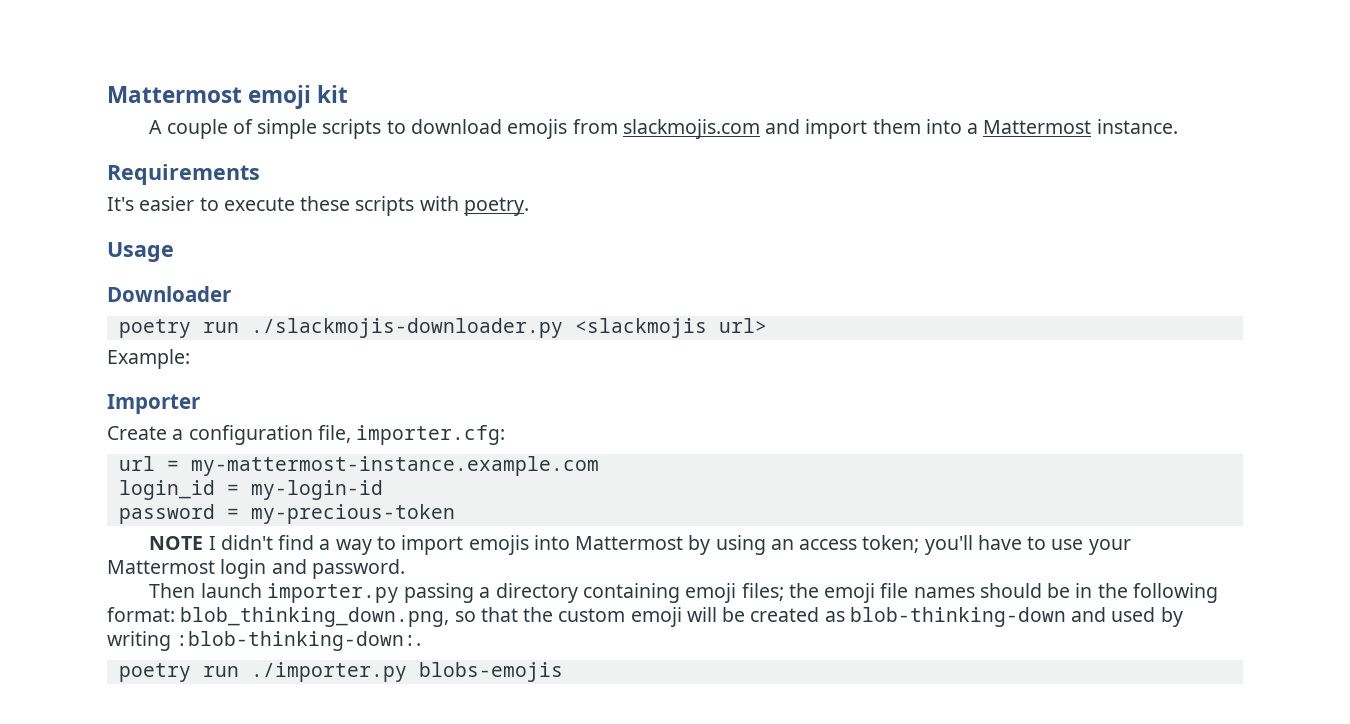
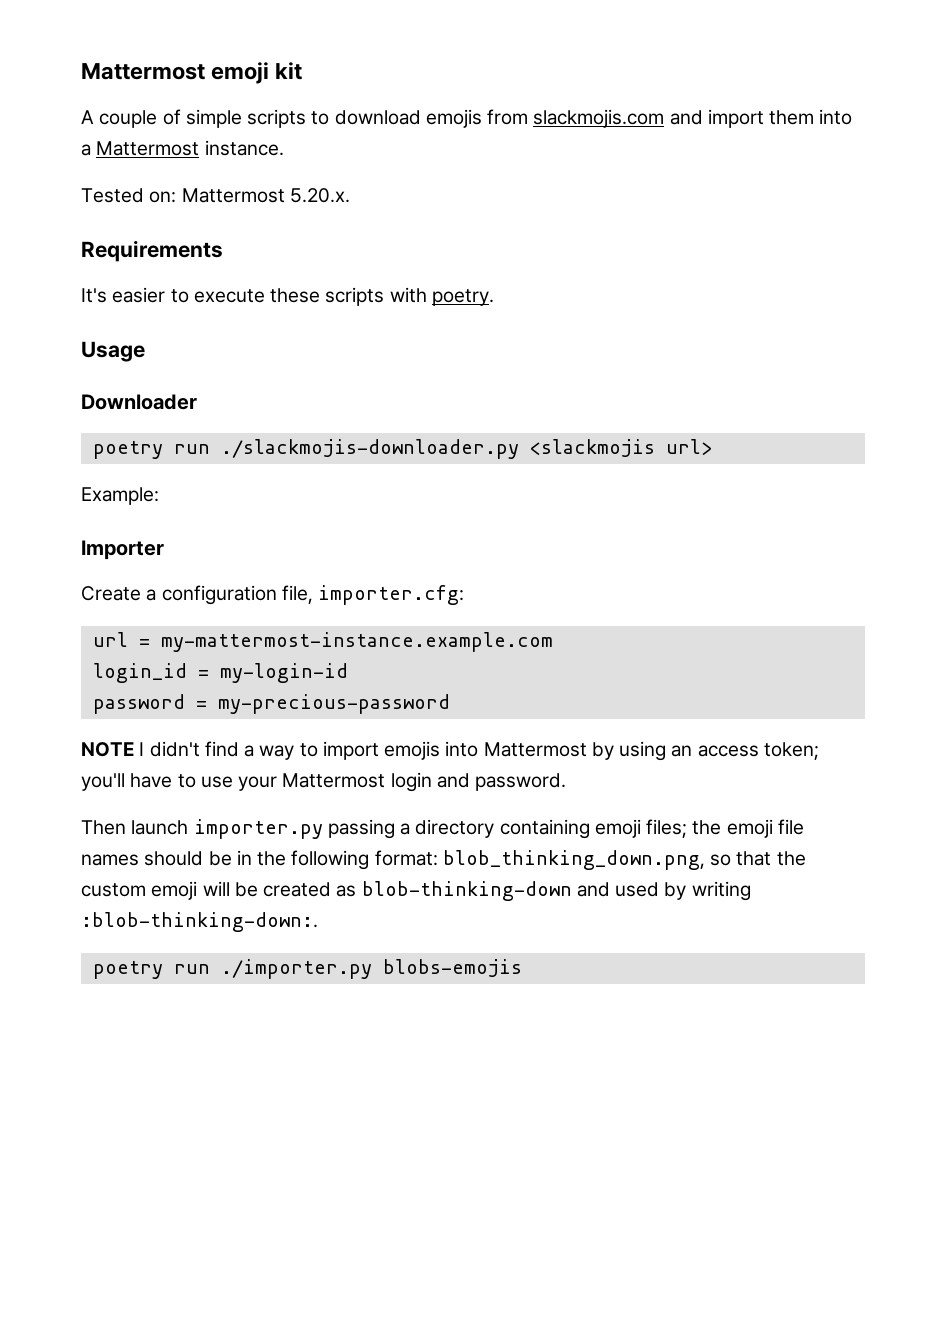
(1178, 126) none -> [81,188,350,203] // Tested on: Mattermost 5.20.x.
[250,504,455,524] my-precious-token -> [217,694,450,714] my-precious-password

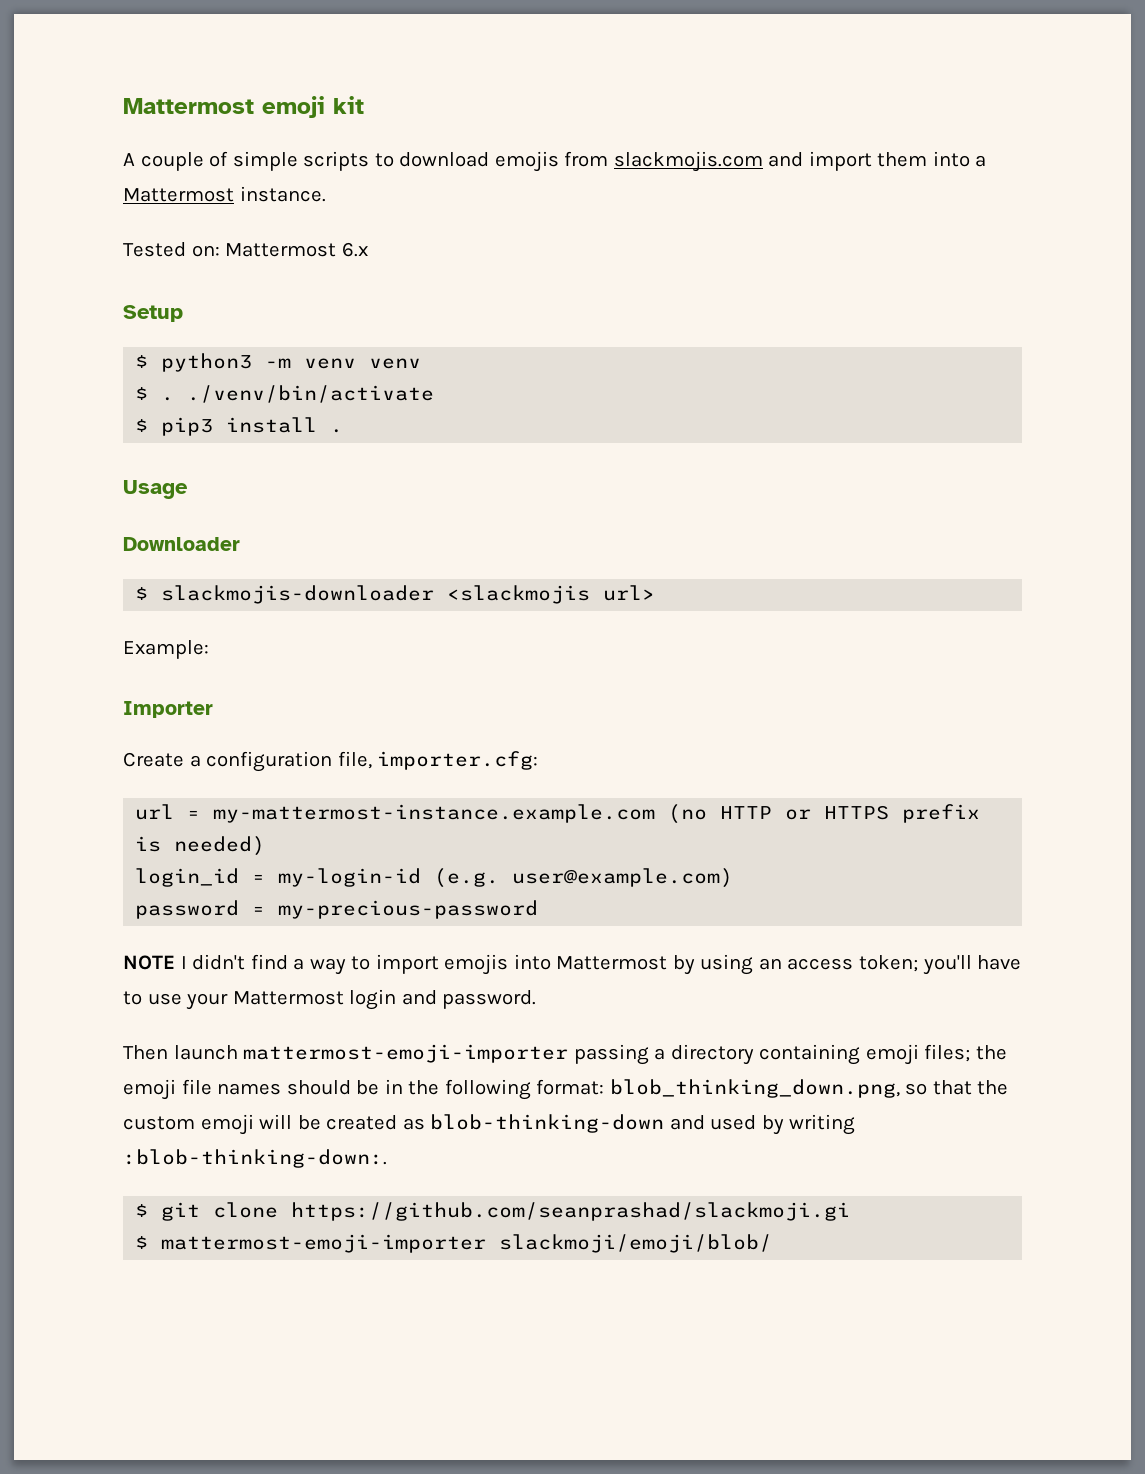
[289,188,350,203] [81,240,223,262] [81,287,494,306] 5.20.x. // Requirements // It's easier to execute these scripts with poetry. -> [341,242,368,257] [123,305,183,322] [135,353,422,372] [135,385,435,403] [135,417,344,436] 6.x // Setup // $ python3 -m venv venv // $ . ./venv/bin/activate // $ pip3 install .
[92,439,519,459] poetry run ./slackmojis-downloader.py -> [135,585,435,604] $ slackmojis-downloader
(553, 642) none -> [668,804,981,824] [135,836,266,856] (no HTTP or HTTPS prefix is needed)
(348, 673) none -> [434,868,734,888] (e.g. user@example.com)
[193,819,323,839] importer.py -> [243,1044,569,1063] mattermost-emoji-importer
[92,959,522,979] poetry run ./importer.py blobs-emojis -> [135,1202,851,1221] [135,1234,773,1253] $ git clone https://github.com/seanprashad/slackmoji.gi // $ mattermost-emoji-importer slackmoji/emoji/blob/

